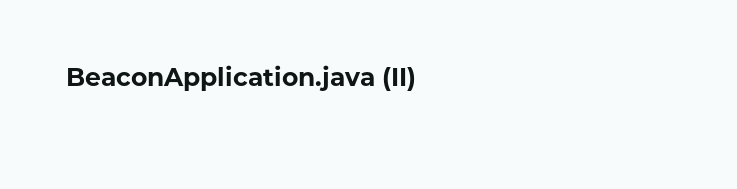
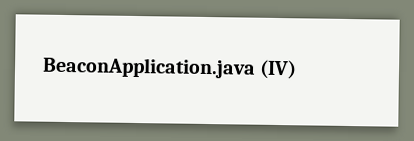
[382,67,416,91] (II) -> [259,59,298,80] (IV)

